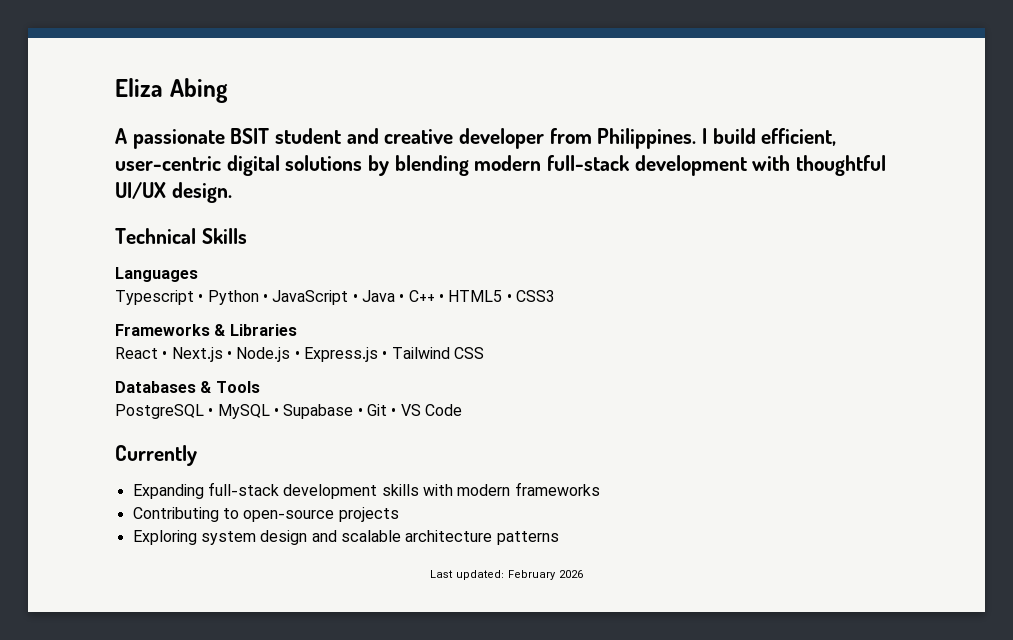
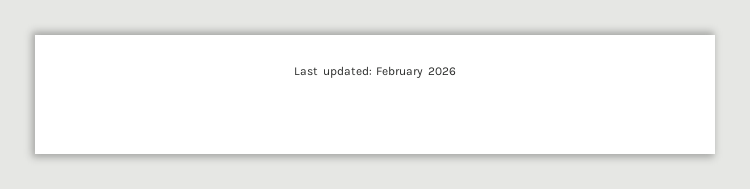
[115,78,228,103] [115,128,837,149] [115,155,887,176] [115,182,232,203] [115,228,247,244] [115,267,198,282] [115,290,555,305] [115,324,297,336] [115,347,484,362] [115,381,260,393] [115,404,462,419] [115,445,197,466] [132,482,600,499] [132,507,399,522] [132,530,559,545] Eliza Abing // A passionate BSIT student and creative developer from Philippines. I build efficient, user-centric digital solutions by blending modern full-stack development with thoughtful UI/UX design. // Technical Skills // Languages // Typescript • Python • JavaScript • Java • C++ • HTML5 • CSS3 // Frameworks & Libraries // React • Next.js • Node.js • Express.js • Tailwind CSS // Databases & Tools // PostgreSQL • MySQL • Supabase • Git • VS Code // Currently // Expanding full-stack development skills with modern frameworks // Contributing to open-source projects // Exploring system design and scalable architecture patterns // -> (293, 71) none

